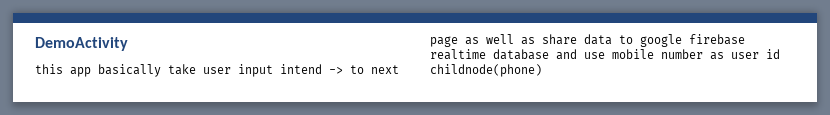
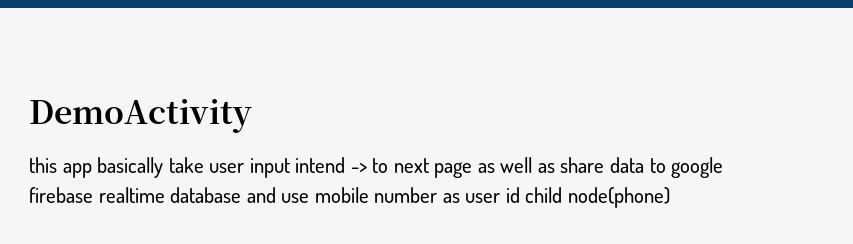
[430,64,542,77] childnode(phone) -> [525,187,670,208] child node(phone)

